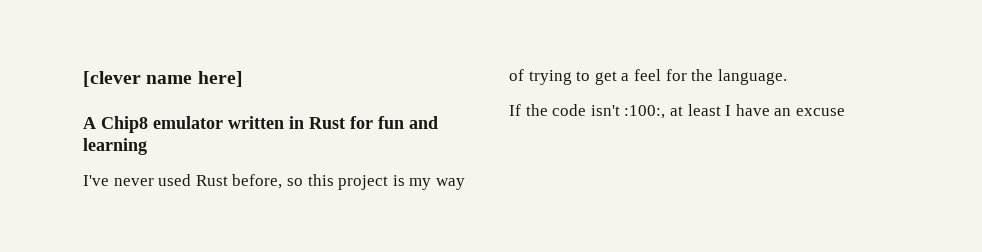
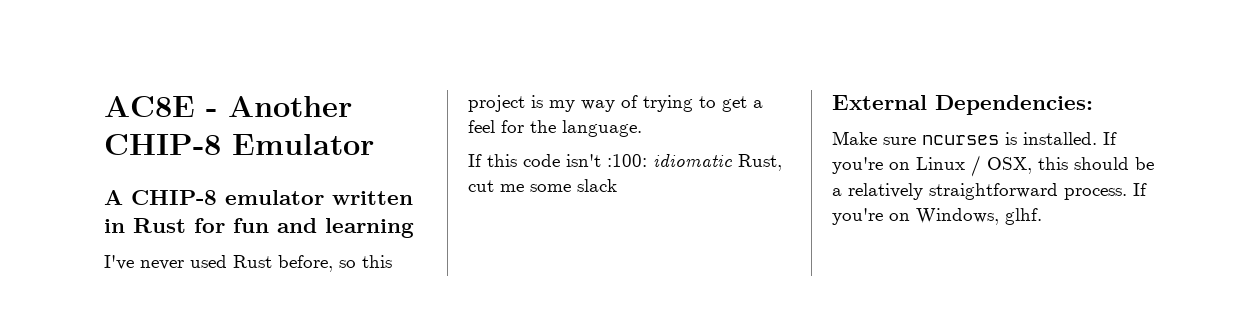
[83,71,243,87] [clever name here] -> [104,96,352,117] [104,134,374,155] AC8E - Another CHIP-8 Emulator
[101,116,148,133] Chip8 -> [131,190,217,205] CHIP-8
[525,104,548,116] the -> [487,154,517,167] this
[624,104,845,119] :100:, at least I have an excuse -> [607,154,782,171] [468,179,617,192] [832,95,1093,115] [832,131,1117,145] [832,155,1154,177] [832,183,1147,200] [832,208,1042,225] :100: idiomatic Rust, cut me some slack // External Dependencies: // Make sure ncurses is installed. If you're on Linux / OSX, this should be a relatively straightforward process. If you're on Windows, glhf.

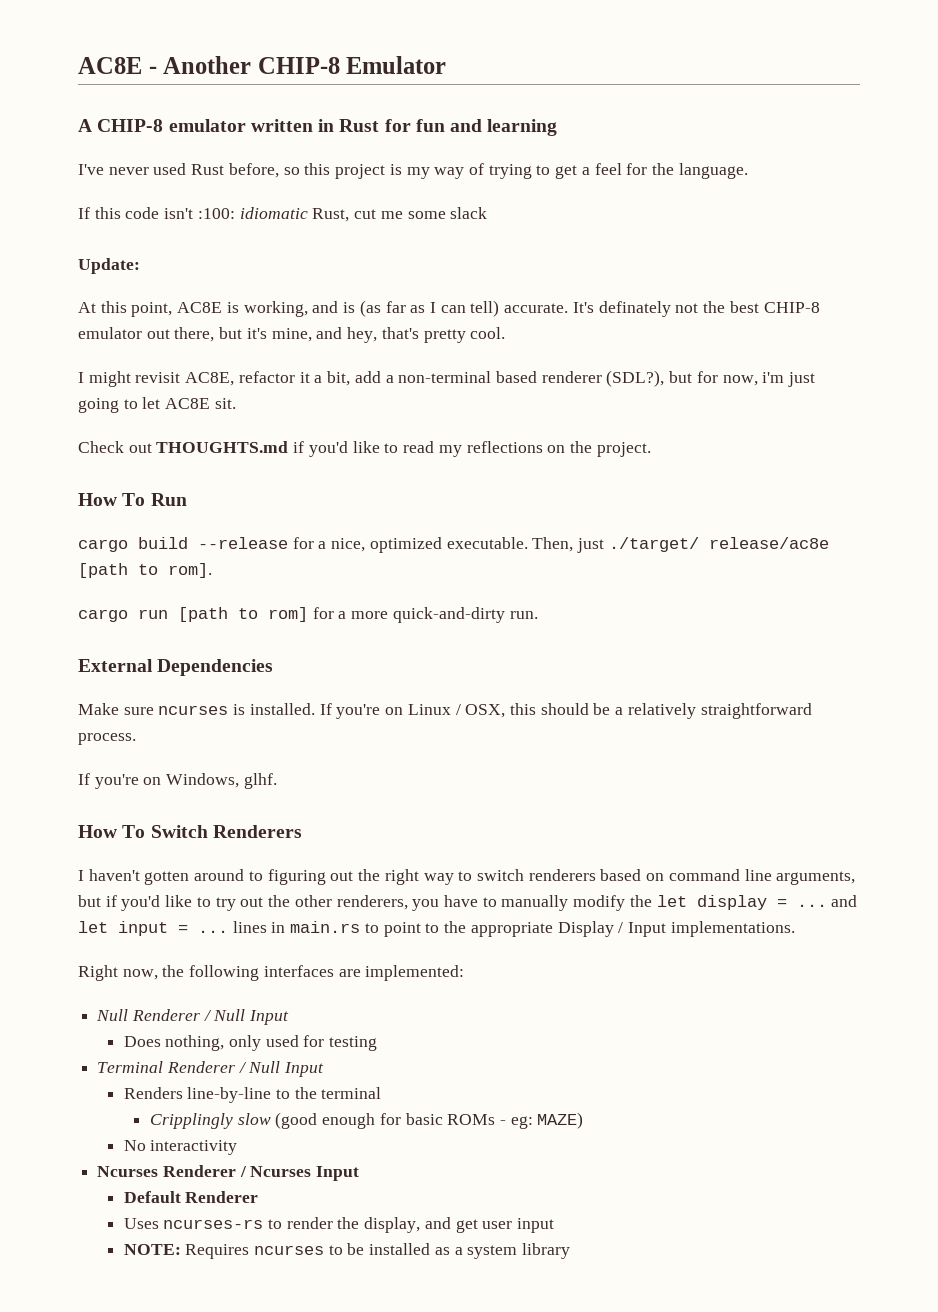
(617, 185) none -> [78,258,140,274] [78,300,820,317] [78,327,506,343] [78,370,816,387] [78,397,236,413] [78,441,651,457] [78,493,187,506] [78,537,829,553] [78,563,212,578] [78,607,538,623] // Update: // At this point, AC8E is working, and is (as far as I can tell) accurate. It's definately not the best CHIP-8 emulator out there, but it's mine, and hey, that's pretty cool. // I might revisit AC8E, refactor it a bit, add a non-terminal based renderer (SDL?), but for now, i'm just going to let AC8E sit. // Check out THOUGHTS.md if you'd like to read my reflections on the project. // How To Run // cargo build --release for a nice, optimized executable. Then, just ./target/ release/ac8e [path to rom]. // cargo run [path to rom] for a more quick-and-dirty run.
[935,95,1093,115] Dependencies: -> [157,659,274,676] Dependencies
(1127, 194) none -> (136, 739) //
(1042, 216) none -> [78,825,302,838] [78,869,856,885] [78,895,858,911] [78,921,795,937] [78,965,465,981] [96,1009,290,1025] [123,1035,378,1051] [97,1061,325,1077] [123,1087,382,1103] [149,1112,584,1129] [123,1140,238,1155] [97,1165,360,1181] [123,1191,259,1203] [123,1217,555,1233] [123,1243,571,1259] // How To Switch Renderers // I haven't gotten around to figuring out the right way to switch renderers based on command line arguments, but if you'd like to try out the other renderers, you have to manually modify the let display = ... and let input = ... lines in main.rs to point to the appropriate Display / Input implementations. // Right now, the following interfaces are implemented: // Null Renderer / Null Input // Does nothing, only used for testing // Terminal Renderer / Null Input // Renders line-by-line to the terminal // Cripplingly slow (good enough for basic ROMs - eg: MAZE) // No interactivity // Ncurses Renderer / Ncurses Input // Default Renderer // Uses ncurses-rs to render the display, and get user input // NOTE: Requires ncurses to be installed as a system library

